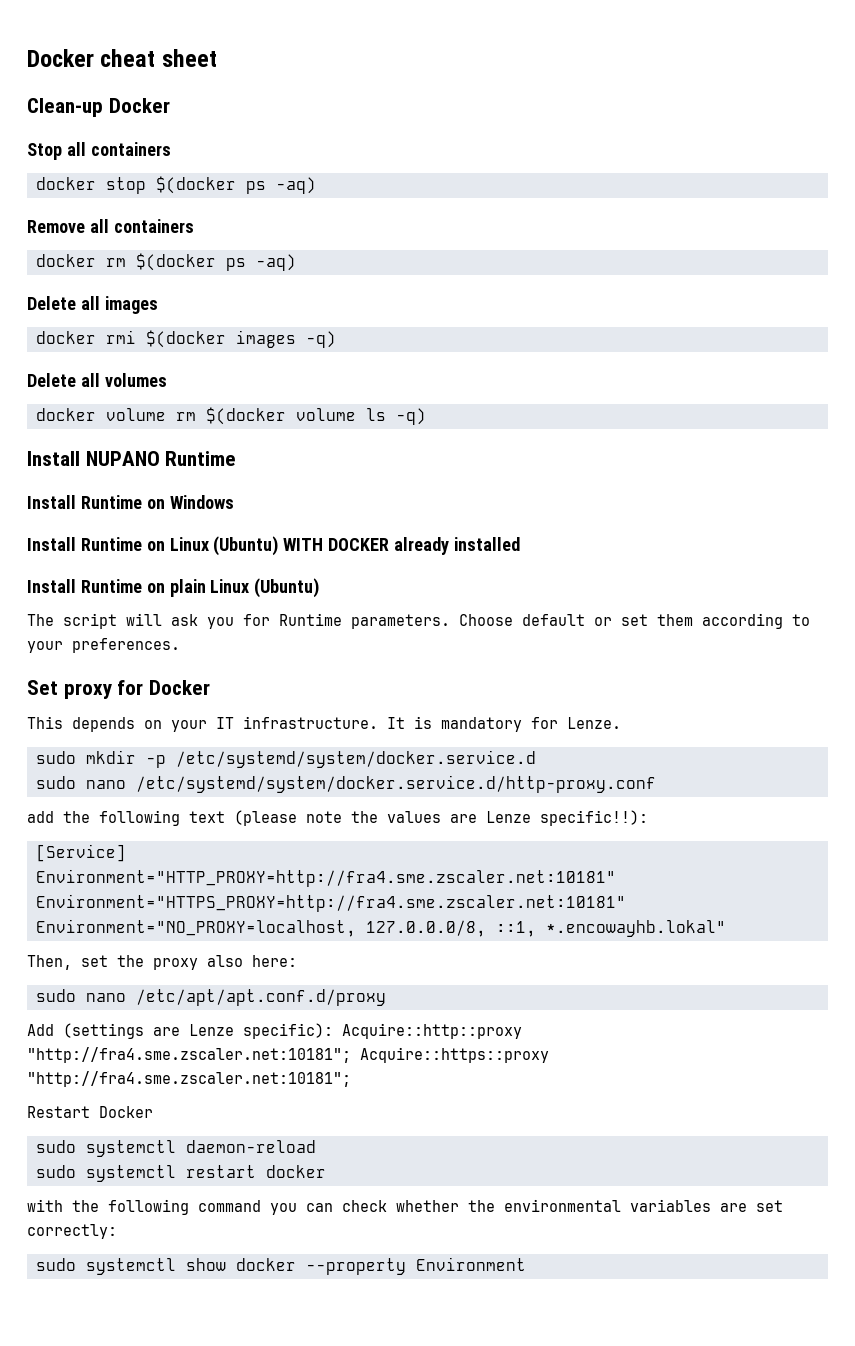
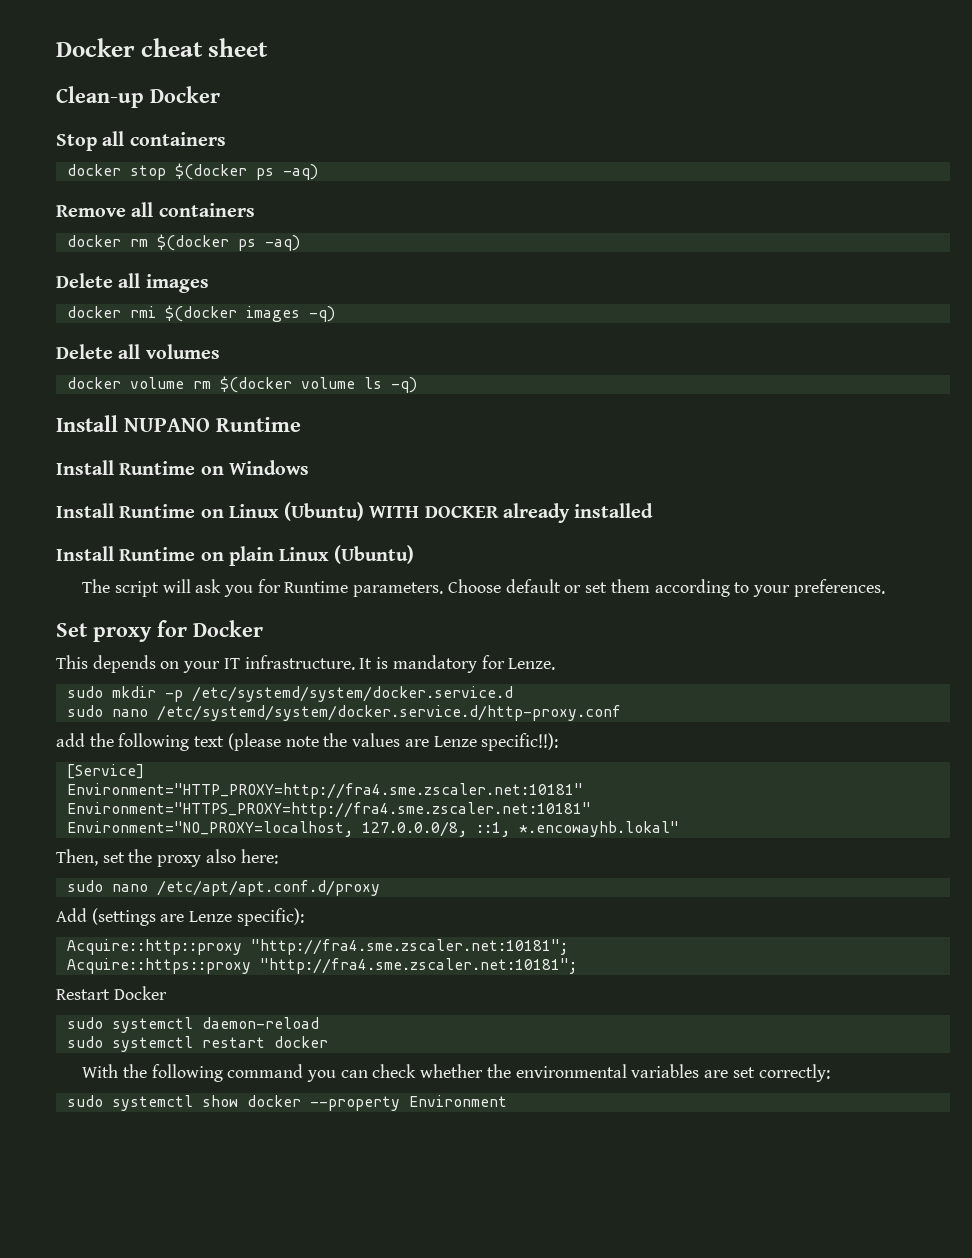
(333, 1031) none -> (304, 917) //
(351, 1055) none -> (568, 947) //
[27,1199,63,1212] with -> [82,1064,119,1078] With

